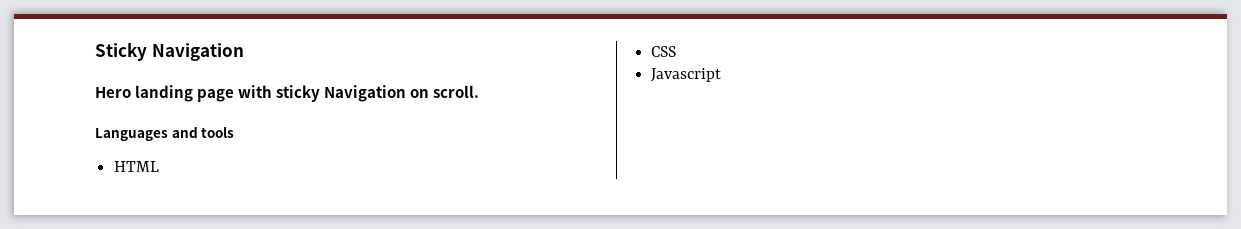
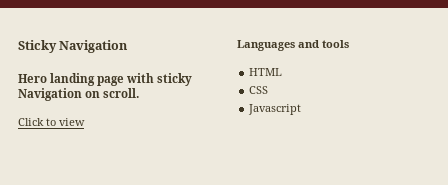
(480, 91) none -> [18,118,85,126] // Click to view

